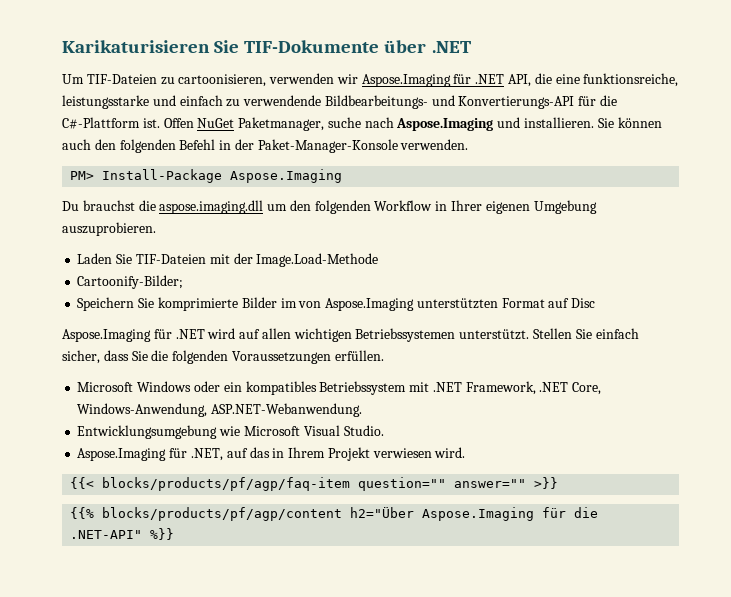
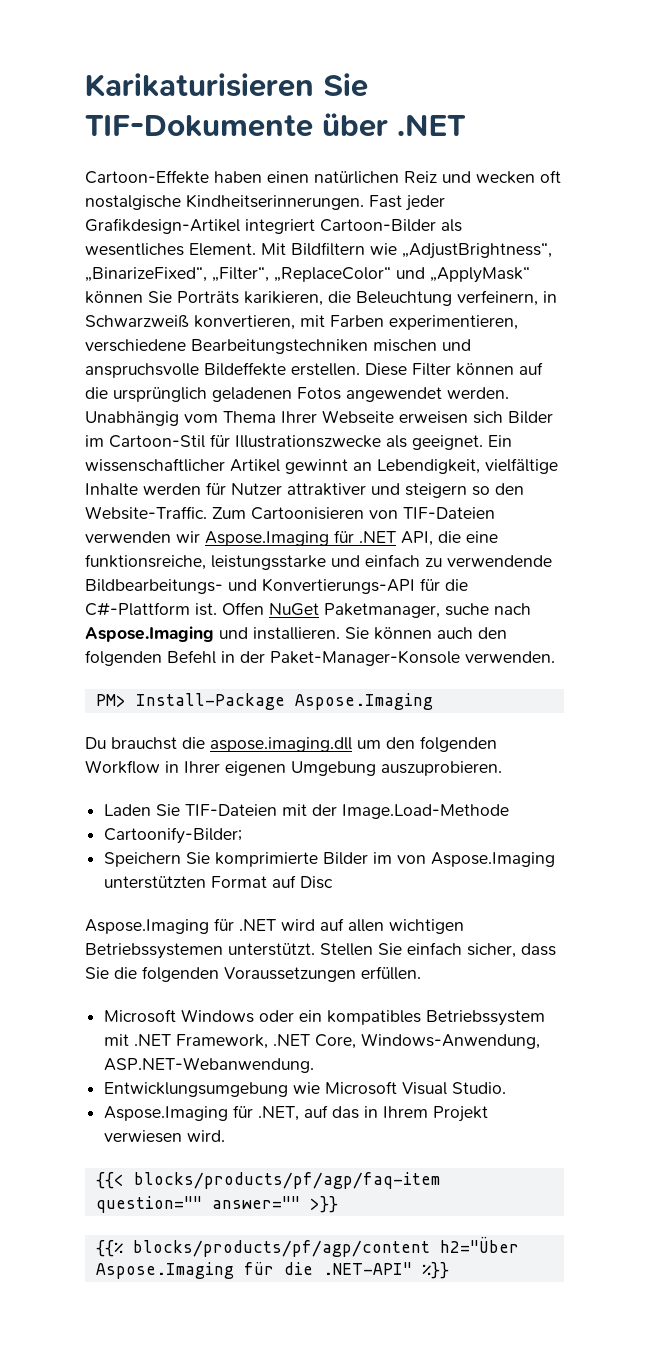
[62,74,267,87] Um TIF-Dateien zu cartoonisieren, -> [85,170,561,184] [85,194,445,211] [85,218,462,234] [85,242,552,259] [85,266,530,283] [85,290,557,306] [85,315,518,330] [85,339,471,354] [85,362,543,378] [85,387,509,402] [85,410,553,426] [85,434,512,450] [85,458,558,474] [85,482,524,498] [85,506,495,520] Cartoon-Effekte haben einen natürlichen Reiz und wecken oft nostalgische Kindheitserinnerungen. Fast jeder Grafikdesign-Artikel integriert Cartoon-Bilder als wesentliches Element. Mit Bildfiltern wie „AdjustBrightness“, „BinarizeFixed“, „Filter“, „ReplaceColor“ und „ApplyMask“ können Sie Porträts karikieren, die Beleuchtung verfeinern, in Schwarzweiß konvertieren, mit Farben experimentieren, verschiedene Bearbeitungstechniken mischen und anspruchsvolle Bildeffekte erstellen. Diese Filter können auf die ursprünglich geladenen Fotos angewendet werden. Unabhängig vom Thema Ihrer Webseite erweisen sich Bilder im Cartoon-Stil für Illustrationszwecke als geeignet. Ein wissenschaftlicher Artikel gewinnt an Lebendigkeit, vielfältige Inhalte werden für Nutzer attraktiver und steigern so den Website-Traffic. Zum Cartoonisieren von TIF-Dateien

